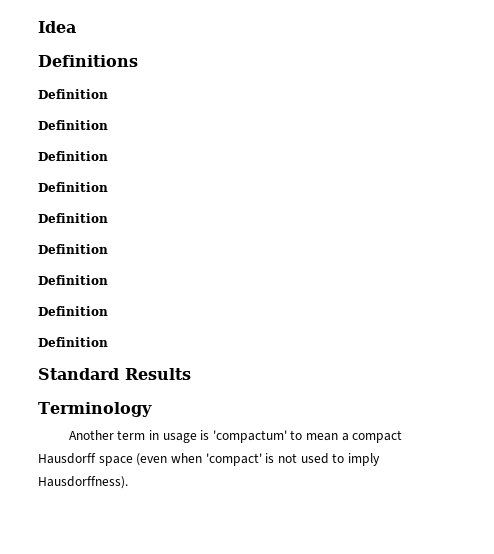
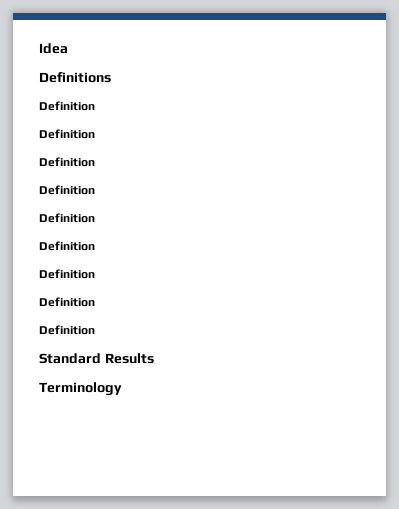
[68,430,403,443] [38,453,380,466] [38,476,128,489] // Another term in usage is 'compactum' to mean a compact Hausdorff space (even when 'compact' is not used to imply Hausdorffness). -> (122, 389) none

